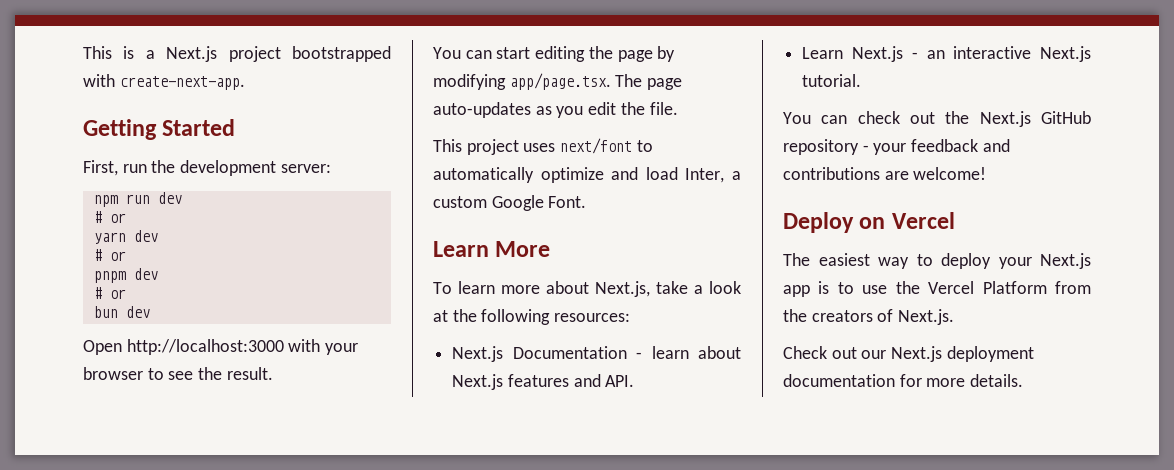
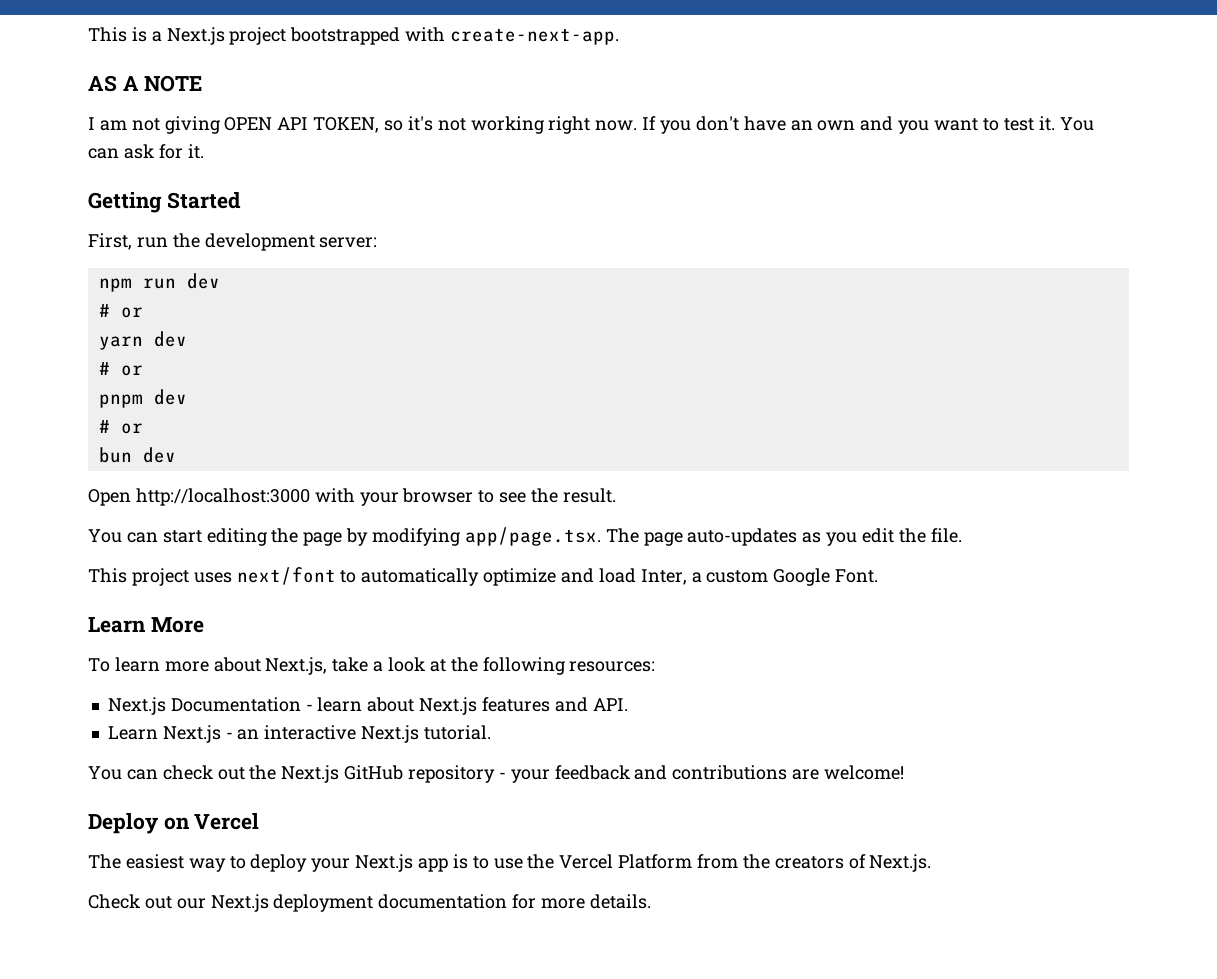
(245, 83) none -> [88,75,203,92] [88,116,1094,134] [88,144,204,159] // AS A NOTE // I am not giving OPEN API TOKEN, so it's not working right now. If you don't have an own and you want to test it. You can ask for it.

